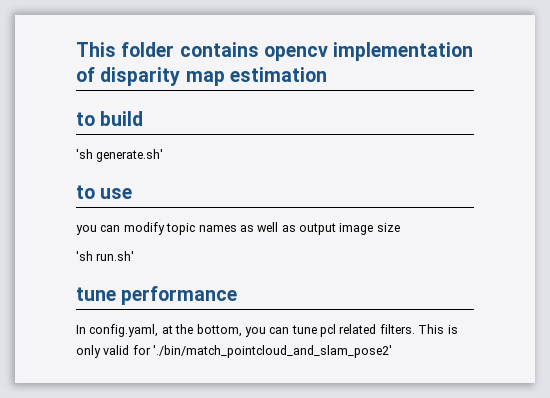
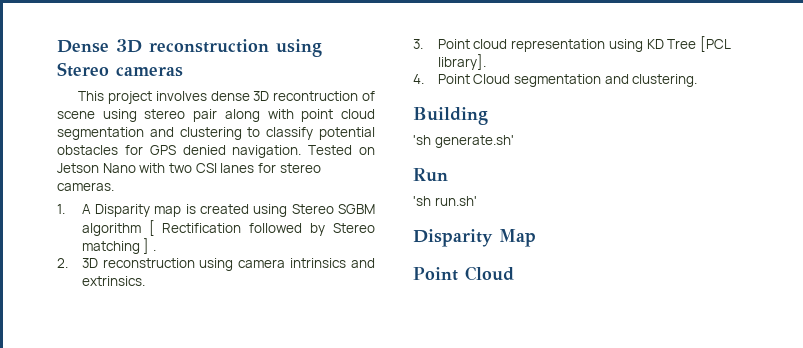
[76,42,474,61] [76,67,327,86] [76,111,144,126] [76,149,164,162] [76,185,133,199] [76,222,400,235] [76,251,135,261] [76,286,238,305] [76,324,458,337] [76,345,393,358] This folder contains opencv implementation of disparity map estimation // to build // 'sh generate.sh' // to use // you can modify topic names as well as output image size // 'sh run.sh' // tune performance // In config.yaml, at the bottom, you can tune pcl related filters. This is only valid for './bin/match_pointcloud_and_slam_pose2' -> [57,39,322,57] [57,62,183,77] [78,91,375,104] [57,109,376,122] [57,127,375,140] [57,145,375,158] [57,163,321,173] [57,182,114,191] [57,204,375,217] [81,220,375,236] [81,238,157,254] [57,258,375,271] [81,276,145,286] [413,36,731,52] [437,54,486,70] [413,74,698,87] [413,107,488,125] [413,135,514,148] [413,168,448,182] [413,196,477,206] [413,229,536,247] [413,266,514,281] Dense 3D reconstruction using Stereo cameras // This project involves dense 3D recontruction of scene using stereo pair along with point cloud segmentation and clustering to classify potential obstacles for GPS denied navigation. Tested on Jetson Nano with two CSI lanes for stereo cameras. // 1. A Disparity map is created using Stereo SGBM algorithm [ Rectification followed by Stereo matching ] . // 2. 3D reconstruction using camera intrinsics and extrinsics. // 3. Point cloud representation using KD Tree [PCL library]. // 4. Point Cloud segmentation and clustering. // Building // 'sh generate.sh' // Run // 'sh run.sh' // Disparity Map // Point Cloud

